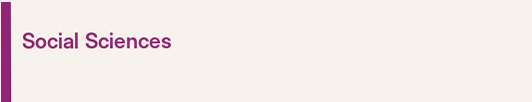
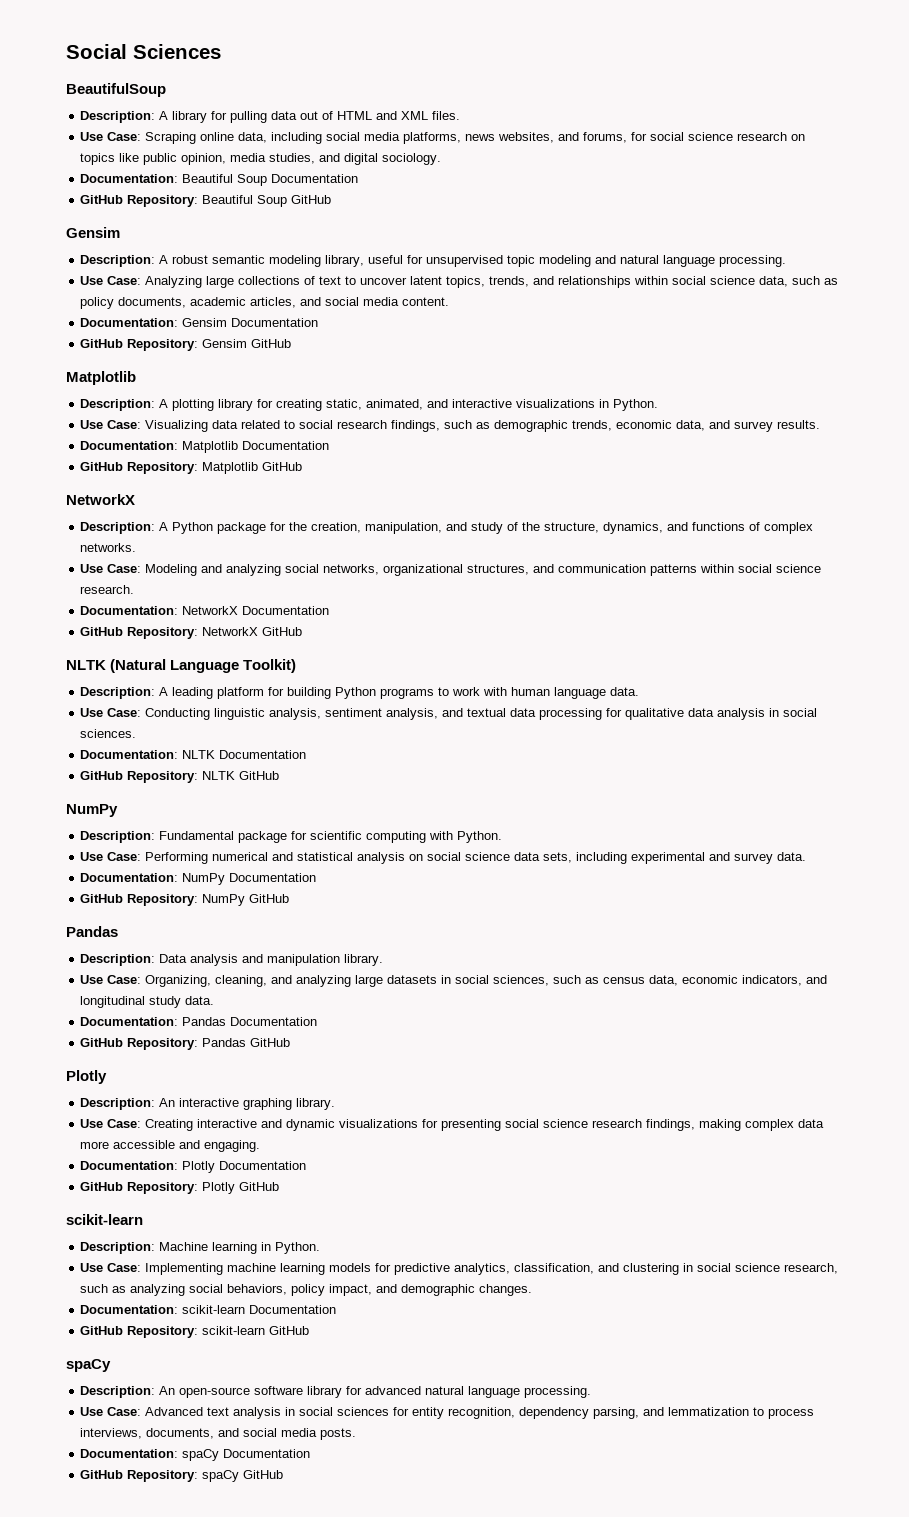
(172, 40) none -> [66,83,166,97] [80,111,461,123] [80,132,806,144] [80,153,442,165] [80,174,359,186] [80,195,332,207] [66,227,120,238] [80,255,787,267] [80,276,839,288] [80,297,450,309] [80,318,319,327] [80,339,292,351] [66,371,136,385] [80,399,659,411] [80,420,821,432] [80,441,330,453] [80,462,303,474] [66,494,135,505] [80,522,814,534] [80,543,137,552] [80,564,822,576] [80,585,135,594] [80,606,330,615] [80,627,303,639] [66,659,297,673] [80,687,640,699] [80,708,818,720] [80,729,137,738] [80,750,307,759] [80,771,280,783] [66,804,118,817] [80,831,503,843] [80,852,807,864] [80,873,317,885] [80,894,290,906] [66,926,118,937] [80,954,384,966] [80,975,828,987] [80,996,215,1008] [80,1017,318,1026] [80,1038,291,1050] [66,1070,107,1084] [80,1098,336,1110] [80,1119,825,1131] [80,1140,261,1152] [80,1161,307,1173] [80,1182,280,1194] [66,1214,143,1225] [80,1242,321,1254] [80,1263,839,1275] [80,1284,533,1296] [80,1305,337,1314] [80,1326,310,1338] [66,1359,111,1372] [80,1386,592,1398] [80,1407,815,1419] [80,1428,357,1440] [80,1449,311,1461] [80,1470,284,1482] // BeautifulSoup // Description: A library for pulling data out of HTML and XML files. // Use Case: Scraping online data, including social media platforms, news websites, and forums, for social science research on topics like public opinion, media studies, and digital sociology. // Documentation: Beautiful Soup Documentation // GitHub Repository: Beautiful Soup GitHub // Gensim // Description: A robust semantic modeling library, useful for unsupervised topic modeling and natural language processing. // Use Case: Analyzing large collections of text to uncover latent topics, trends, and relationships within social science data, such as policy documents, academic articles, and social media content. // Documentation: Gensim Documentation // GitHub Repository: Gensim GitHub // Matplotlib // Description: A plotting library for creating static, animated, and interactive visualizations in Python. // Use Case: Visualizing data related to social research findings, such as demographic trends, economic data, and survey results. // Documentation: Matplotlib Documentation // GitHub Repository: Matplotlib GitHub // NetworkX // Description: A Python package for the creation, manipulation, and study of the structure, dynamics, and functions of complex networks. // Use Case: Modeling and analyzing social networks, organizational structures, and communication patterns within social science research. // Documentation: NetworkX Documentation // GitHub Repository: NetworkX GitHub // NLTK (Natural Language Toolkit) // Description: A leading platform for building Python programs to work with human language data. // Use Case: Conducting linguistic analysis, sentiment analysis, and textual data processing for qualitative data analysis in social sciences. // Documentation: NLTK Documentation // GitHub Repository: NLTK GitHub // NumPy // Description: Fundamental package for scientific computing with Python. // Use Case: Performing numerical and statistical analysis on social science data sets, including experimental and survey data. // Documentation: NumPy Documentation // GitHub Repository: NumPy GitHub // Pandas // Description: Data analysis and manipulation library. // Use Case: Organizing, cleaning, and analyzing large datasets in social sciences, such as census data, economic indicators, and longitudinal study data. // Documentation: Pandas Documentation // GitHub Repository: Pandas GitHub // Plotly // Description: An interactive graphing library. // Use Case: Creating interactive and dynamic visualizations for presenting social science research findings, making complex data more accessible and engaging. // Documentation: Plotly Documentation // GitHub Repository: Plotly GitHub // scikit-learn // Description: Machine learning in Python. // Use Case: Implementing machine learning models for predictive analytics, classification, and clustering in social science research, such as analyzing social behaviors, policy impact, and demographic changes. // Documentation: scikit-learn Documentation // GitHub Repository: scikit-learn GitHub // spaCy // Description: An open-source software library for advanced natural language processing. // Use Case: Advanced text analysis in social sciences for entity recognition, dependency parsing, and lemmatization to process interviews, documents, and social media posts. // Documentation: spaCy Documentation // GitHub Repository: spaCy GitHub

